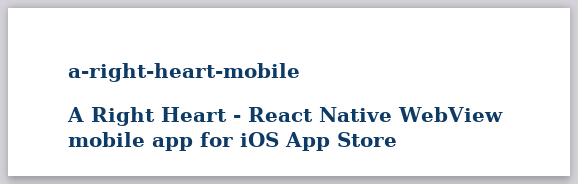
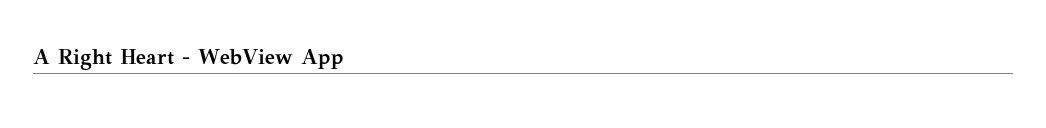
[68,63,300,82] a-right-heart-mobile // -> (33, 56) none
[248,107,503,122] [68,132,397,151] React Native WebView mobile app for iOS App Store -> [198,49,344,69] WebView App

